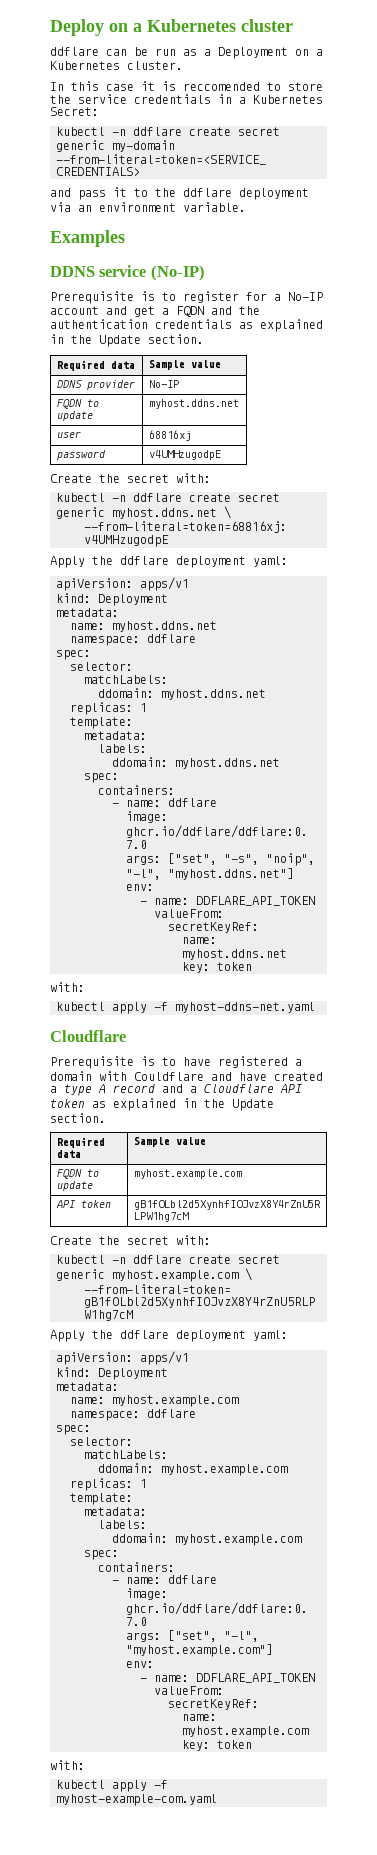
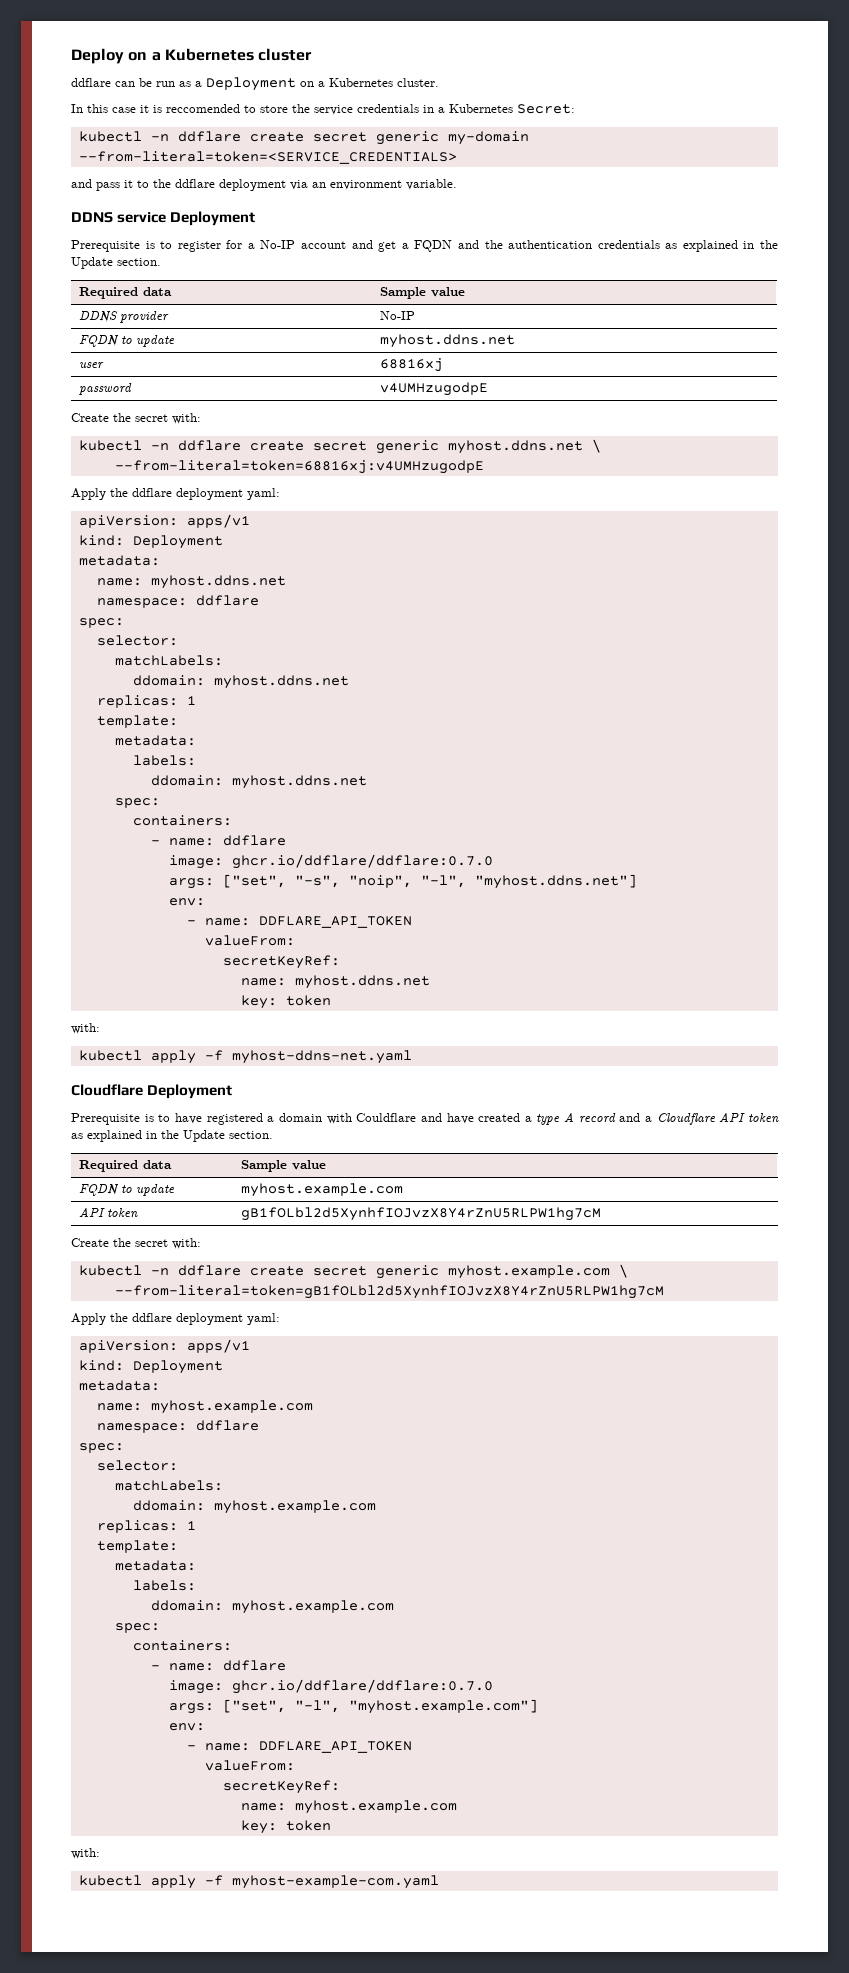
[50,230,125,247] // Examples -> (457, 184) none
[150,265,205,281] (No-IP) -> [170,211,256,226] Deployment
(126, 1036) none -> [147,1084,233,1099] Deployment

